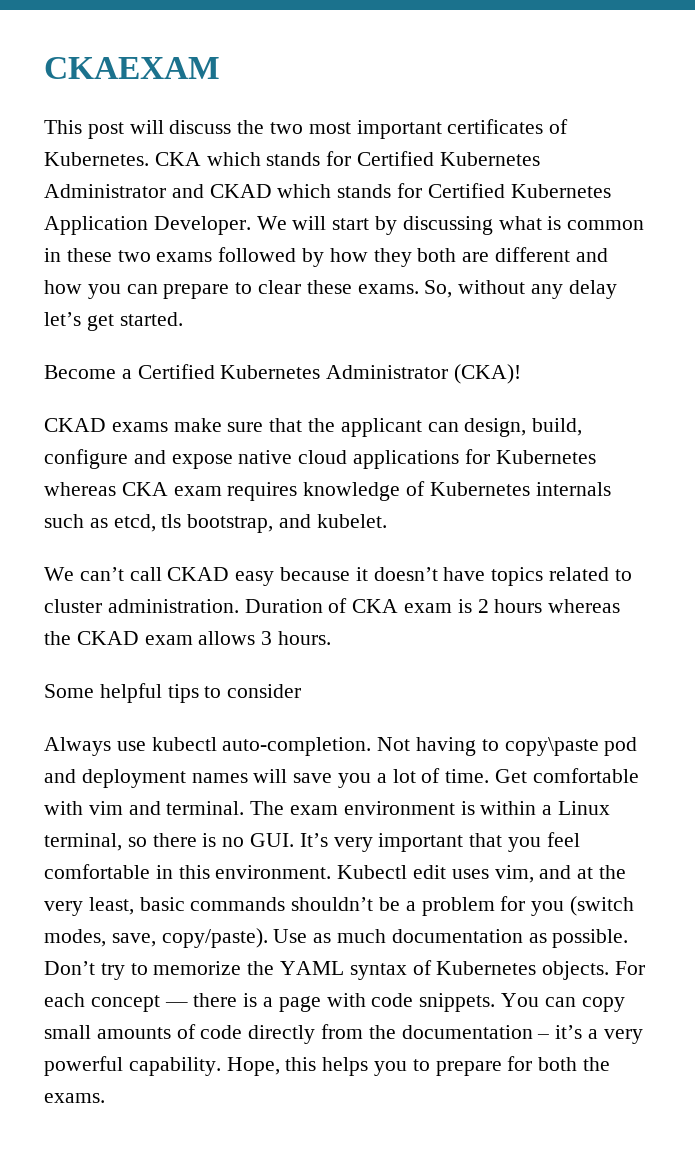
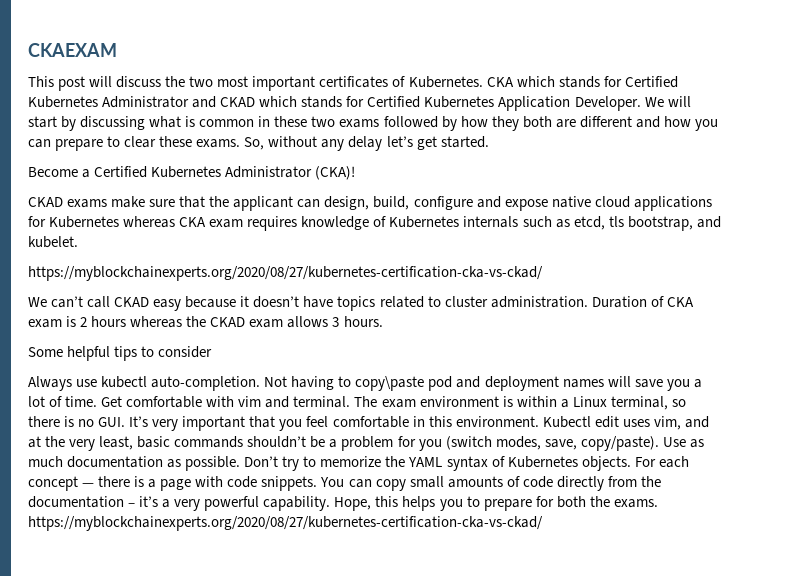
(387, 521) none -> [28,266,543,281] // https://myblockchainexperts.org/2020/08/27/kubernetes-certification-cka-vs-ckad/
(105, 1098) none -> [28,516,543,531] https://myblockchainexperts.org/2020/08/27/kubernetes-certification-cka-vs-ckad/

